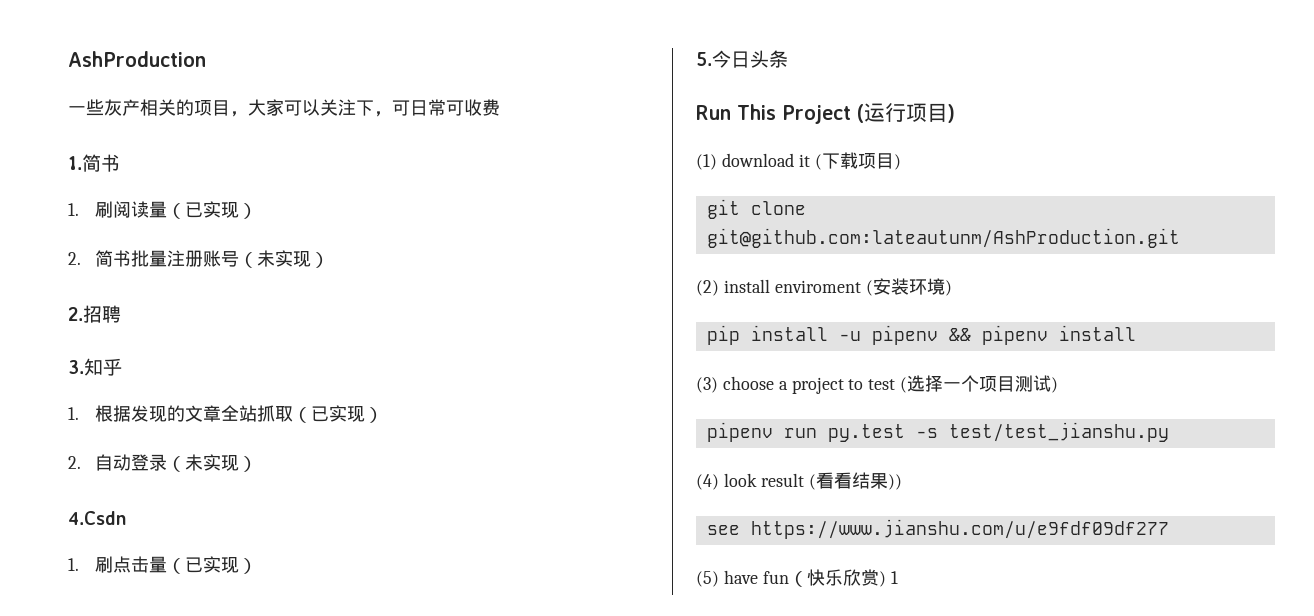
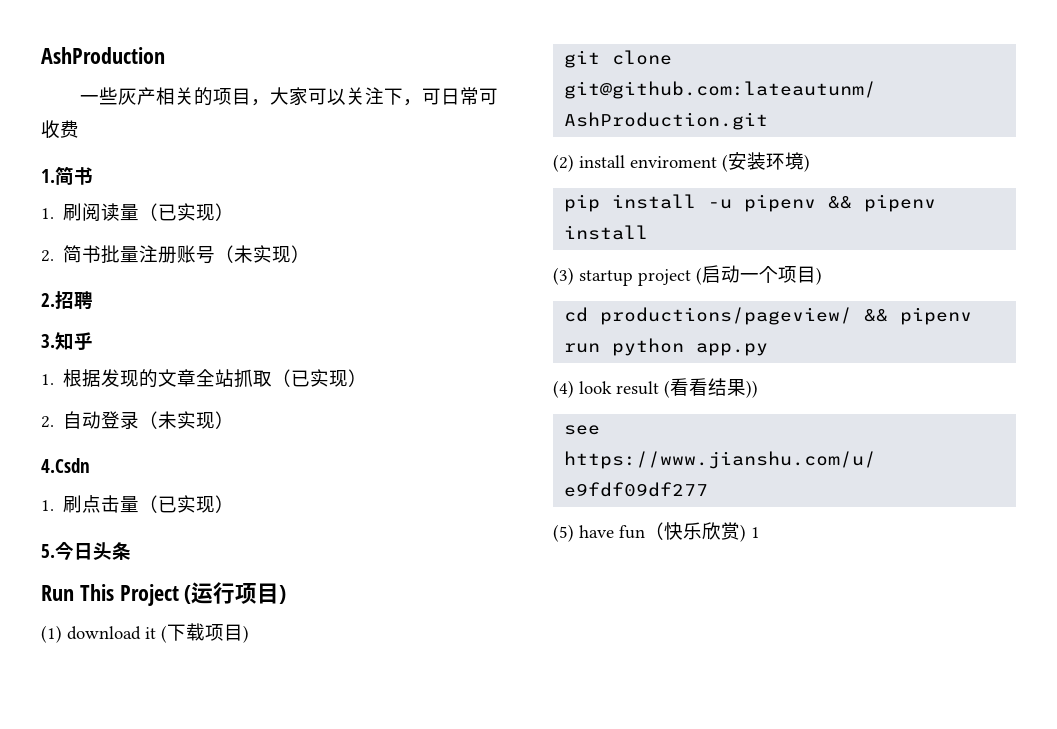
[722,375,944,394] choose a project to test (选择 -> [579,265,740,286] startup project (启动
[1015,375,1059,393] [706,422,1169,442] 测试) // pipenv run py.test -s test/test_jianshu.py -> [816,267,822,285] [564,307,973,325] [564,338,769,356] ) // cd productions/pageview/ && pipenv run python app.py

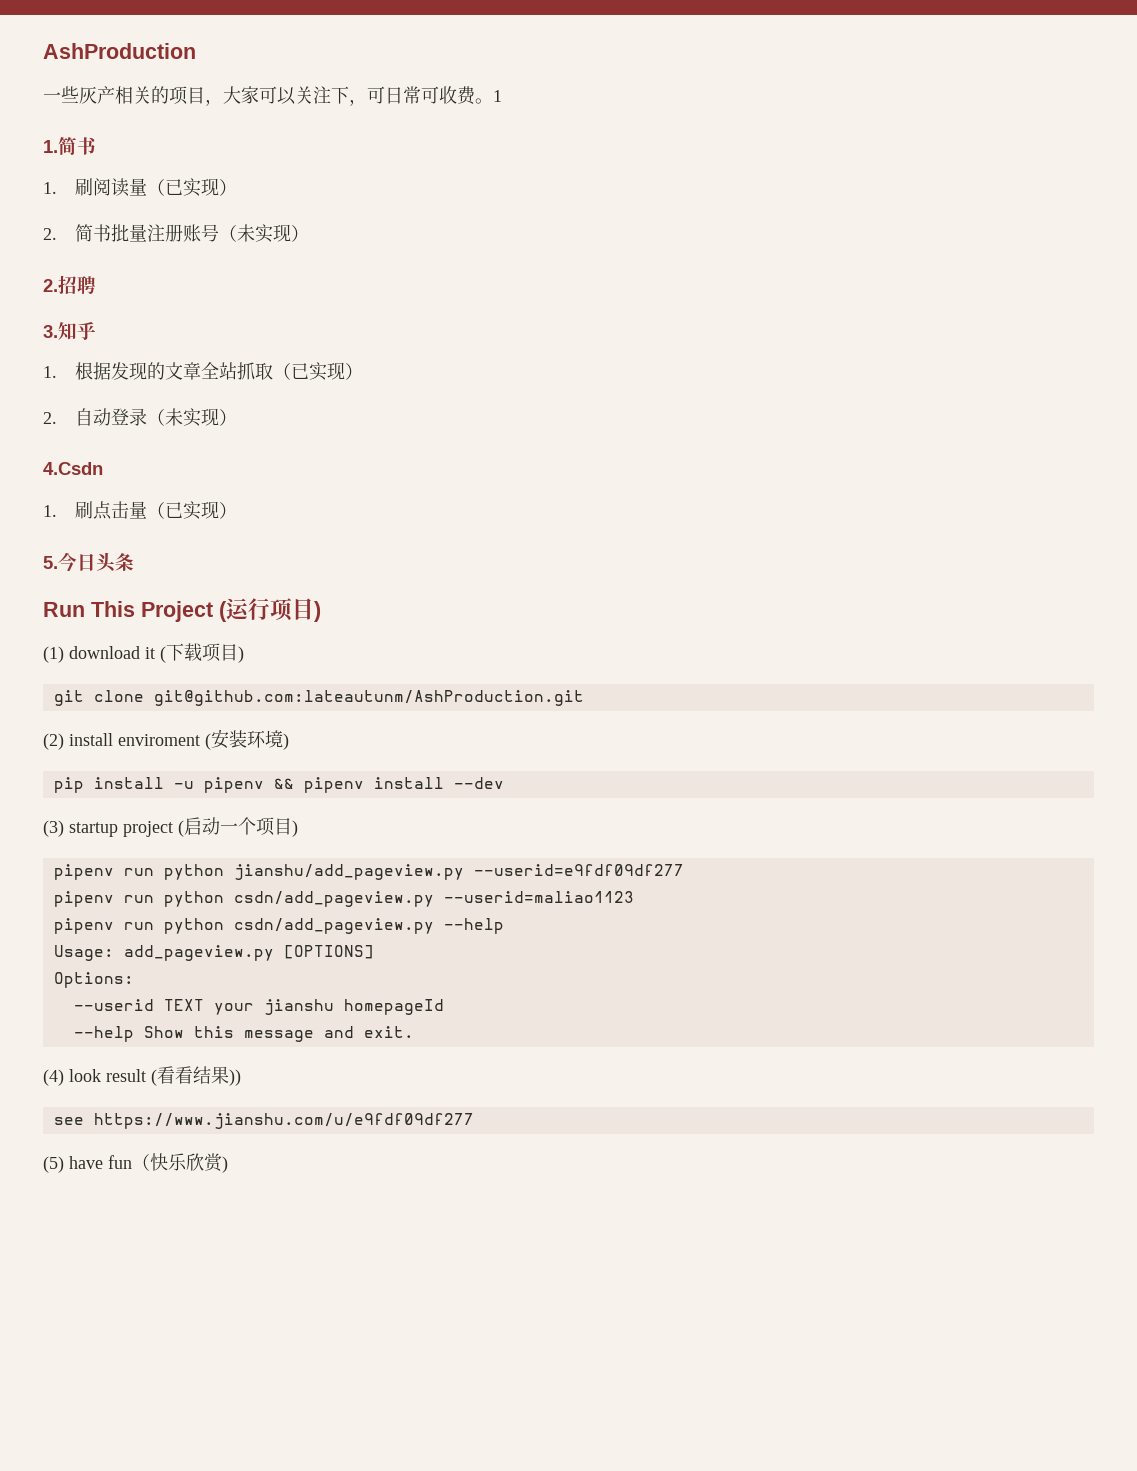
(79, 129) none -> [475,90,502,104] 。1
(649, 232) none -> [453,777,504,789] --dev
[564,307,973,325] [564,338,769,356] cd productions/pageview/ && pipenv run python app.py -> [53,864,684,880] [53,891,634,907] [53,918,504,934] [53,945,374,961] [53,972,134,988] [73,999,444,1015] [73,1026,414,1042] pipenv run python jianshu/add_pageview.py --userid=e9fdf09df277 // pipenv run python csdn/add_pageview.py --userid=maliao1123 // pipenv run python csdn/add_pageview.py --help // Usage: add_pageview.py [OPTIONS] // Options: // --userid TEXT your jianshu homepageId // --help Show this message and exit.
[751,527,760,538] 1 -> (228, 1164) none

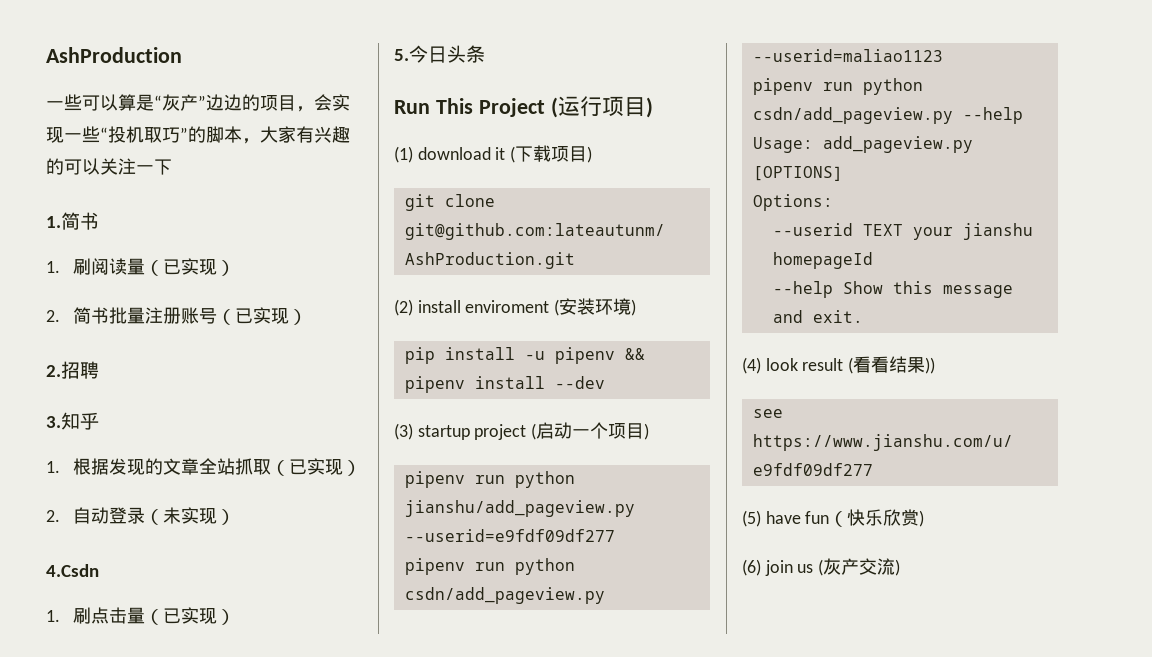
[79,86,259,106] 灰产相关的项目，大家 -> [82,94,350,112] [46,126,350,144] [46,158,64,175] 可以算是“灰产”边边的项目，会实现一些“投机取巧”的脚本，大家有兴趣的
[331,86,502,106] 下，可日常可收费。1 -> [136,159,172,175] 一下
[236,224,255,242] 未 -> [235,308,254,324] 已
(228, 1164) none -> [742,558,901,576] // (6) join us (灰产交流)

